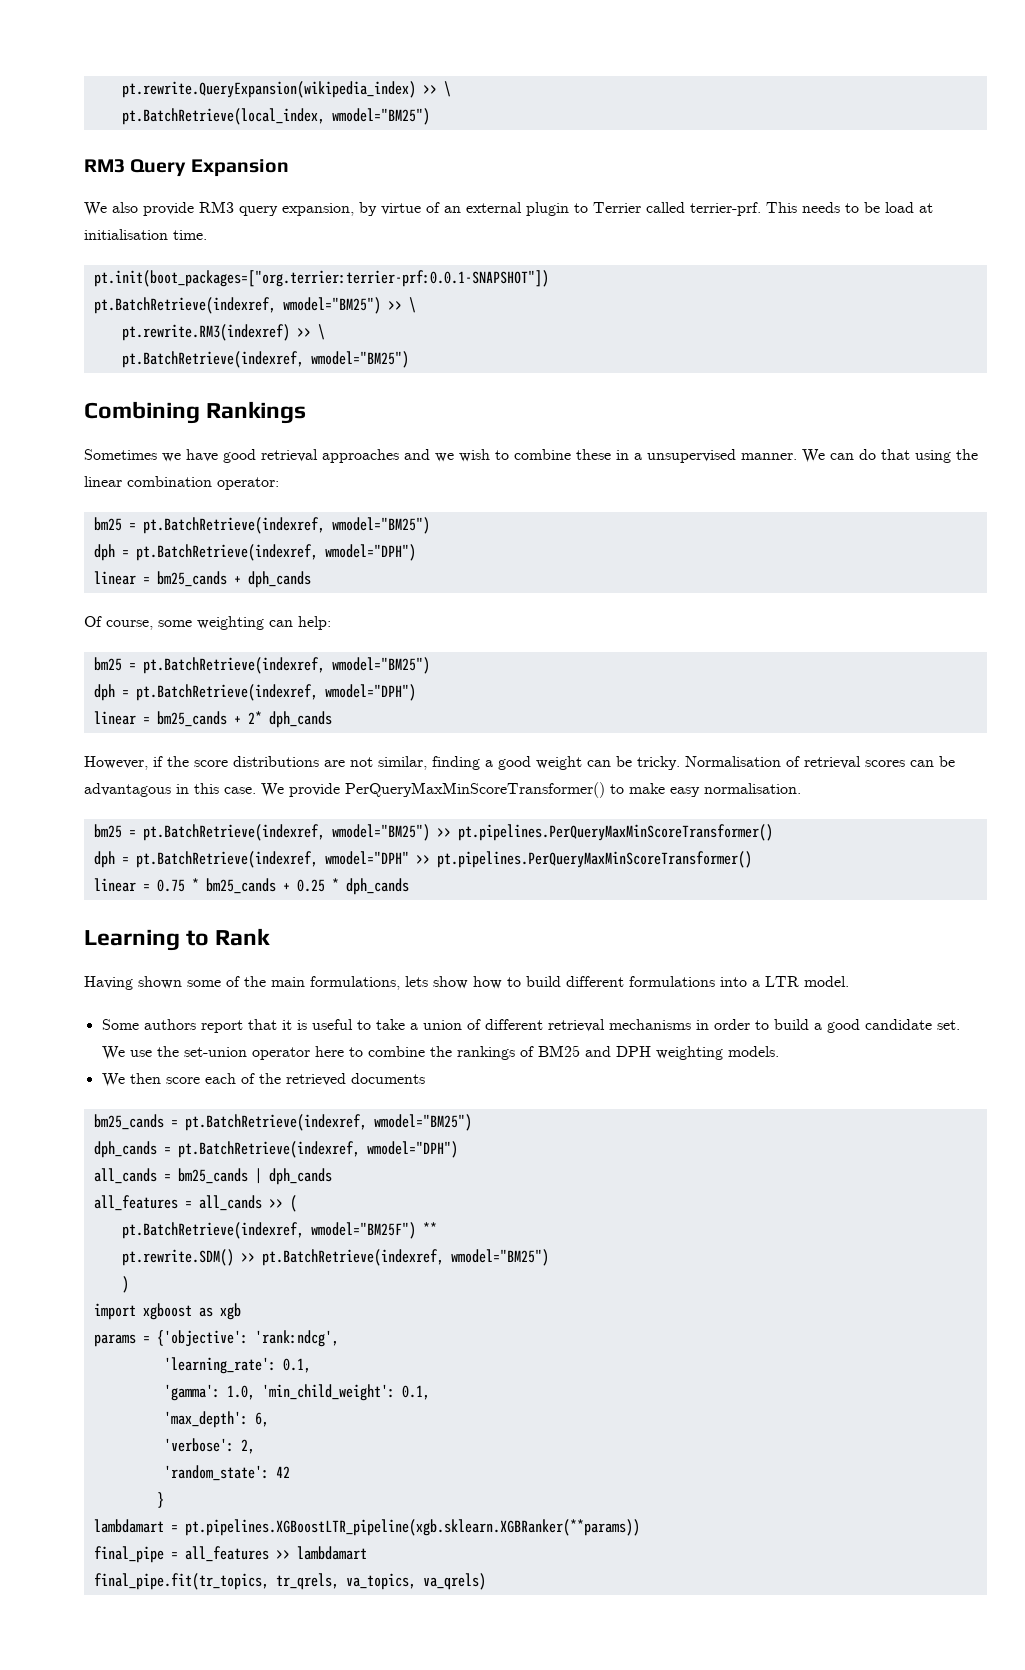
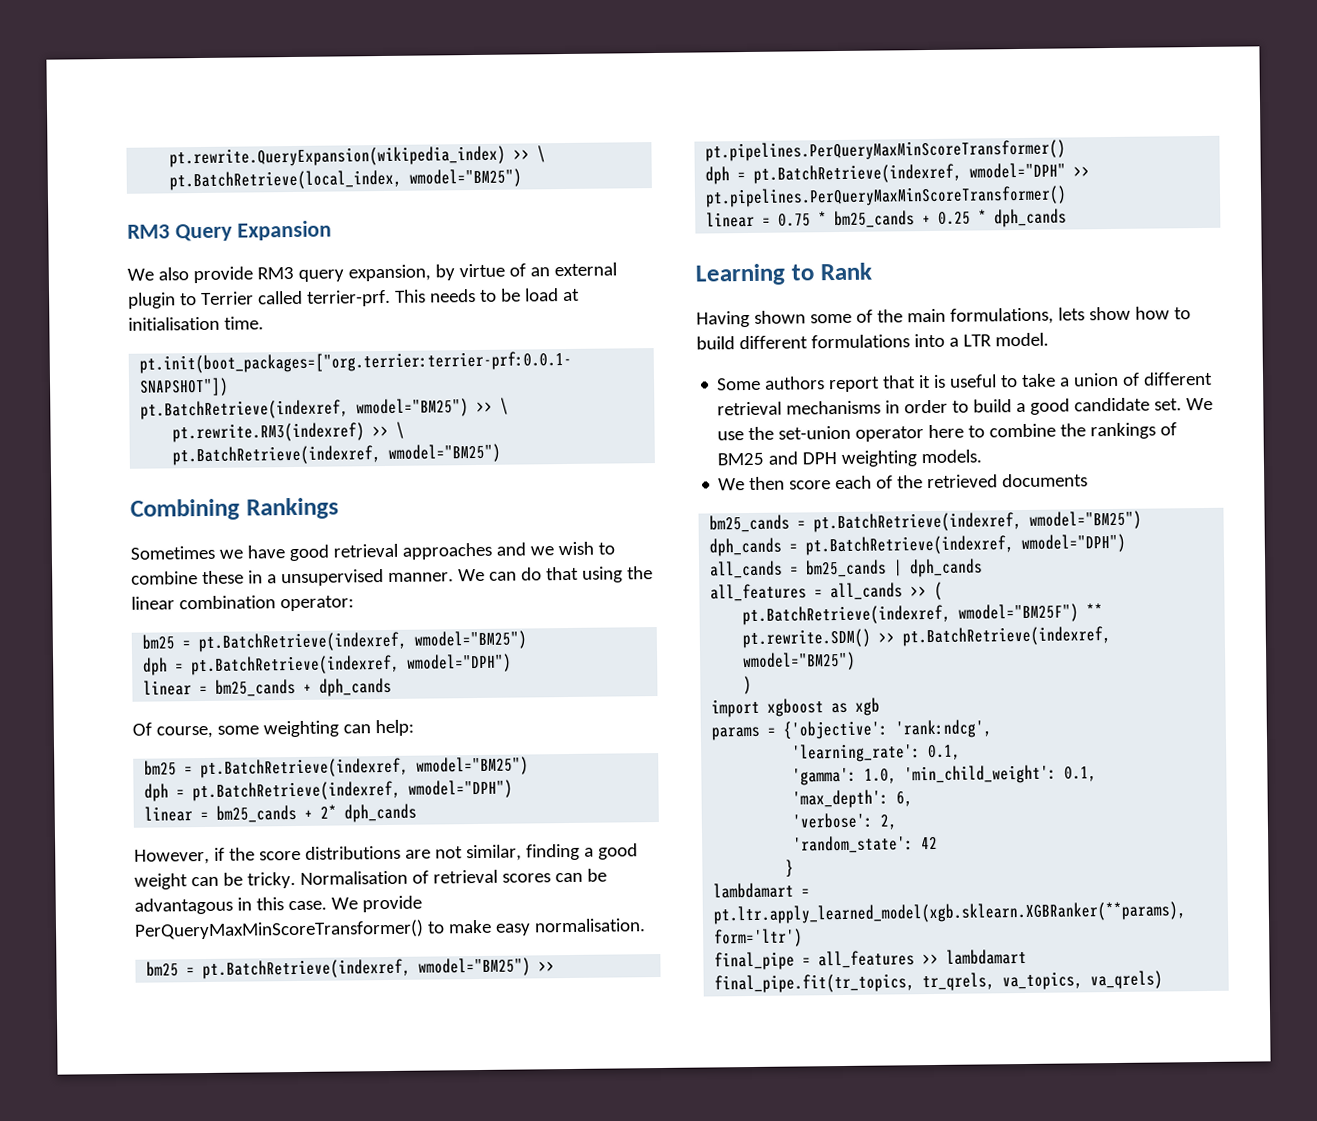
[184,1519,640,1536] pt.pipelines.XGBoostLTR_pipeline(xgb.sklearn.XGBRanker(**params)) -> [713,901,1187,925] [714,928,804,948] pt.ltr.apply_learned_model(xgb.sklearn.XGBRanker(**params), form='ltr')

